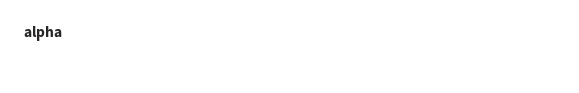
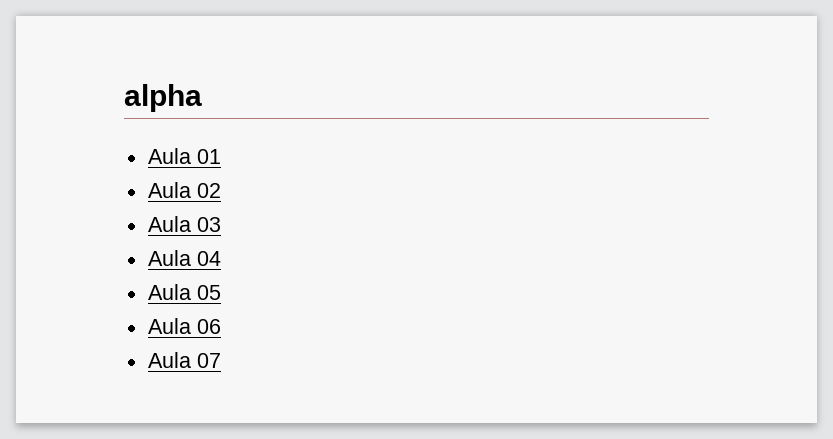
(62, 33) none -> [147,148,221,164] [147,182,221,198] [147,216,221,232] [147,250,221,266] [147,284,221,300] [147,318,221,334] [147,352,221,368] // Aula 01 // Aula 02 // Aula 03 // Aula 04 // Aula 05 // Aula 06 // Aula 07

